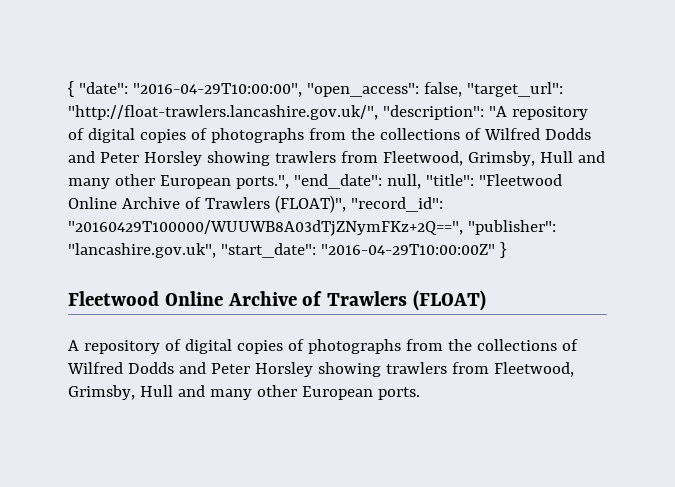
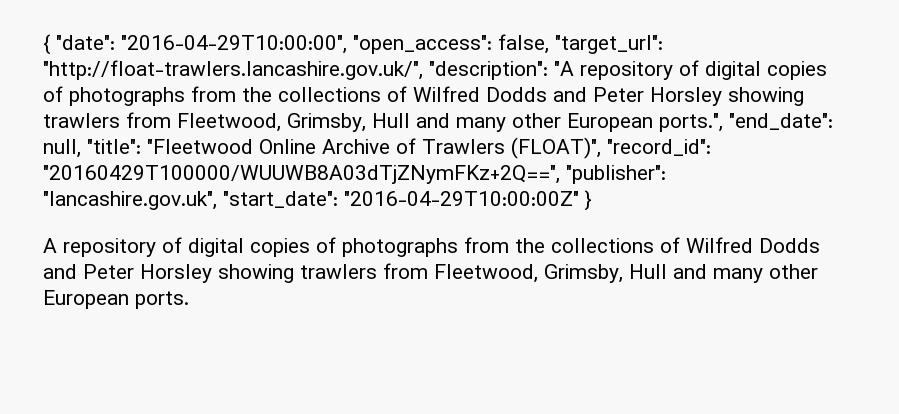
[68,290,487,311] // Fleetwood Online Archive of Trawlers (FLOAT) -> (592, 200) none

